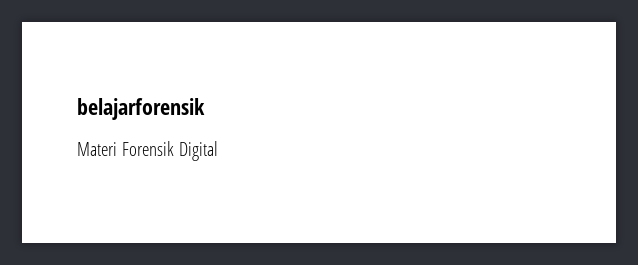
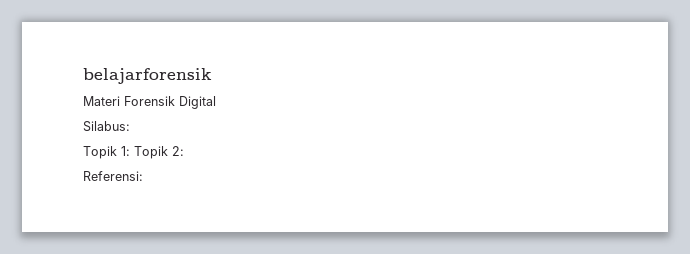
(218, 151) none -> [83,121,130,132] [83,146,184,159] [83,171,143,181] // Silabus: // Topik 1: Topik 2: // Referensi:

